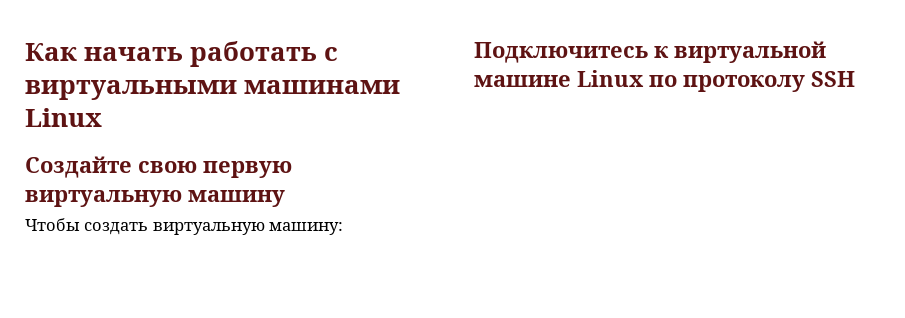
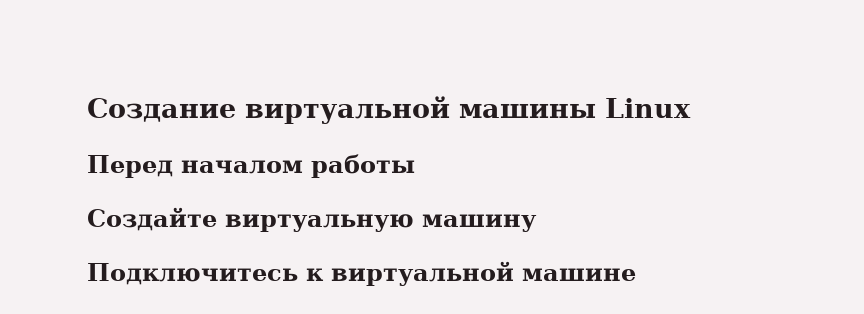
[25,41,339,67] [25,80,401,100] [25,108,102,127] Как начать работать с виртуальными машинами Linux -> [87,96,691,124] [87,154,415,178] Создание виртуальной машины Linux // Перед началом работы
[138,161,292,178] свою первую -> (217, 219) none
[25,218,344,235] // Чтобы создать виртуальную машину: -> (537, 223) none
[577,70,855,92] Linux по протоколу SSH -> (636, 274) none

